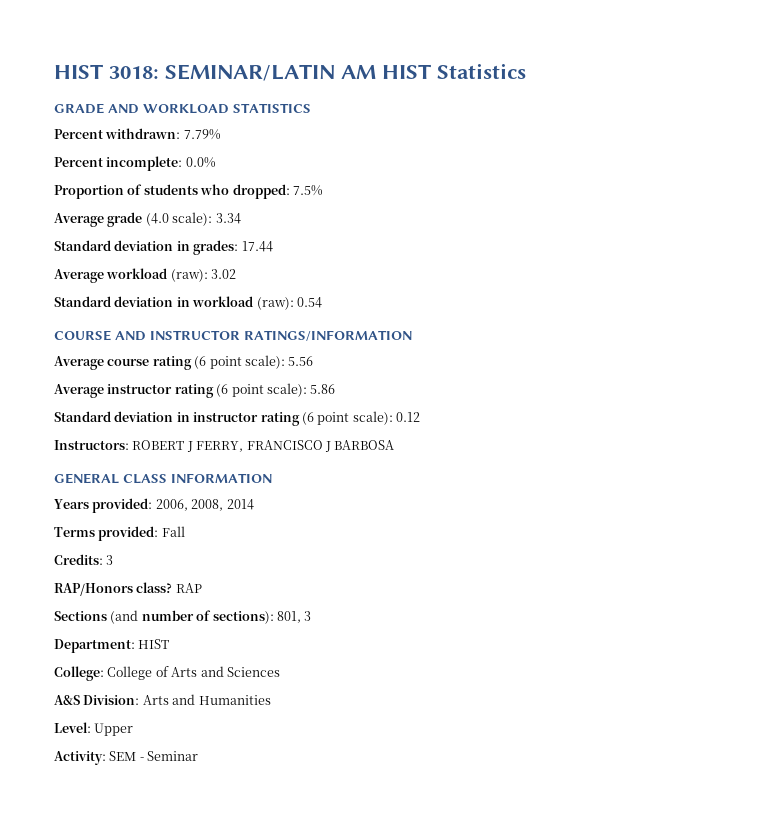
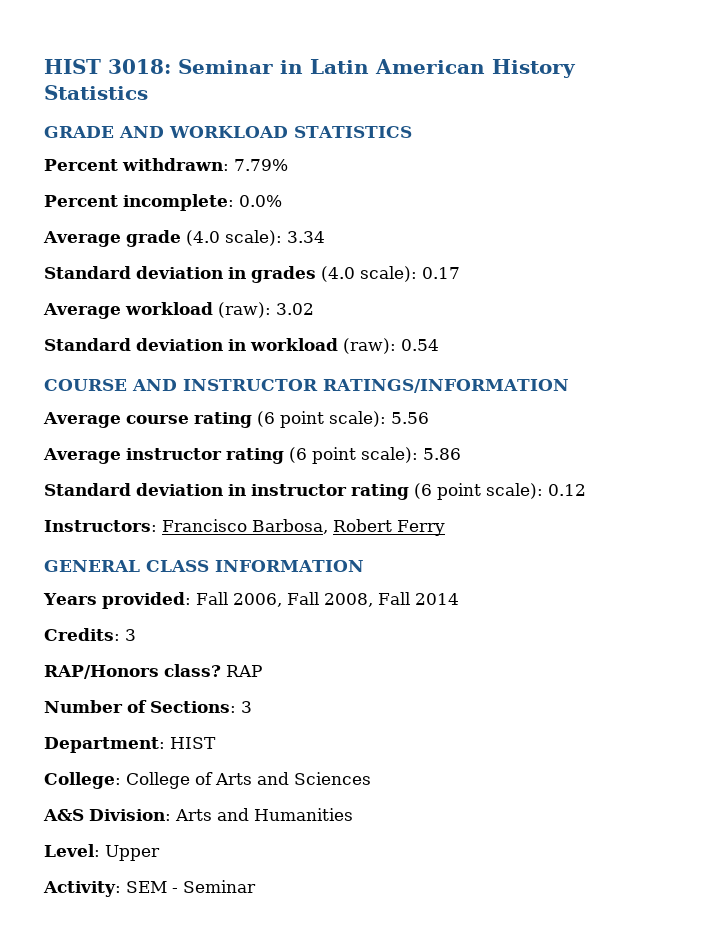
[165,64,431,81] SEMINAR/LATIN AM HIST -> [178,59,576,78] Seminar in Latin American History
[54,184,323,199] // Proportion of students who dropped: 7.5% -> (282, 201) none
[193,240,273,255] grades: 17.44 -> [251,266,460,283] grades (4.0 scale): 0.17
[132,440,395,452] ROBERT J FERRY, FRANCISCO J BARBOSA -> [162,519,445,536] Francisco Barbosa, Robert Ferry
[155,499,254,511] [54,526,185,541] 2006, 2008, 2014 // Terms provided: Fall -> [195,592,459,607] Fall 2006, Fall 2008, Fall 2014
[54,610,301,624] Sections (and number of sections): 801, -> [44,700,236,713] Number of Sections:

